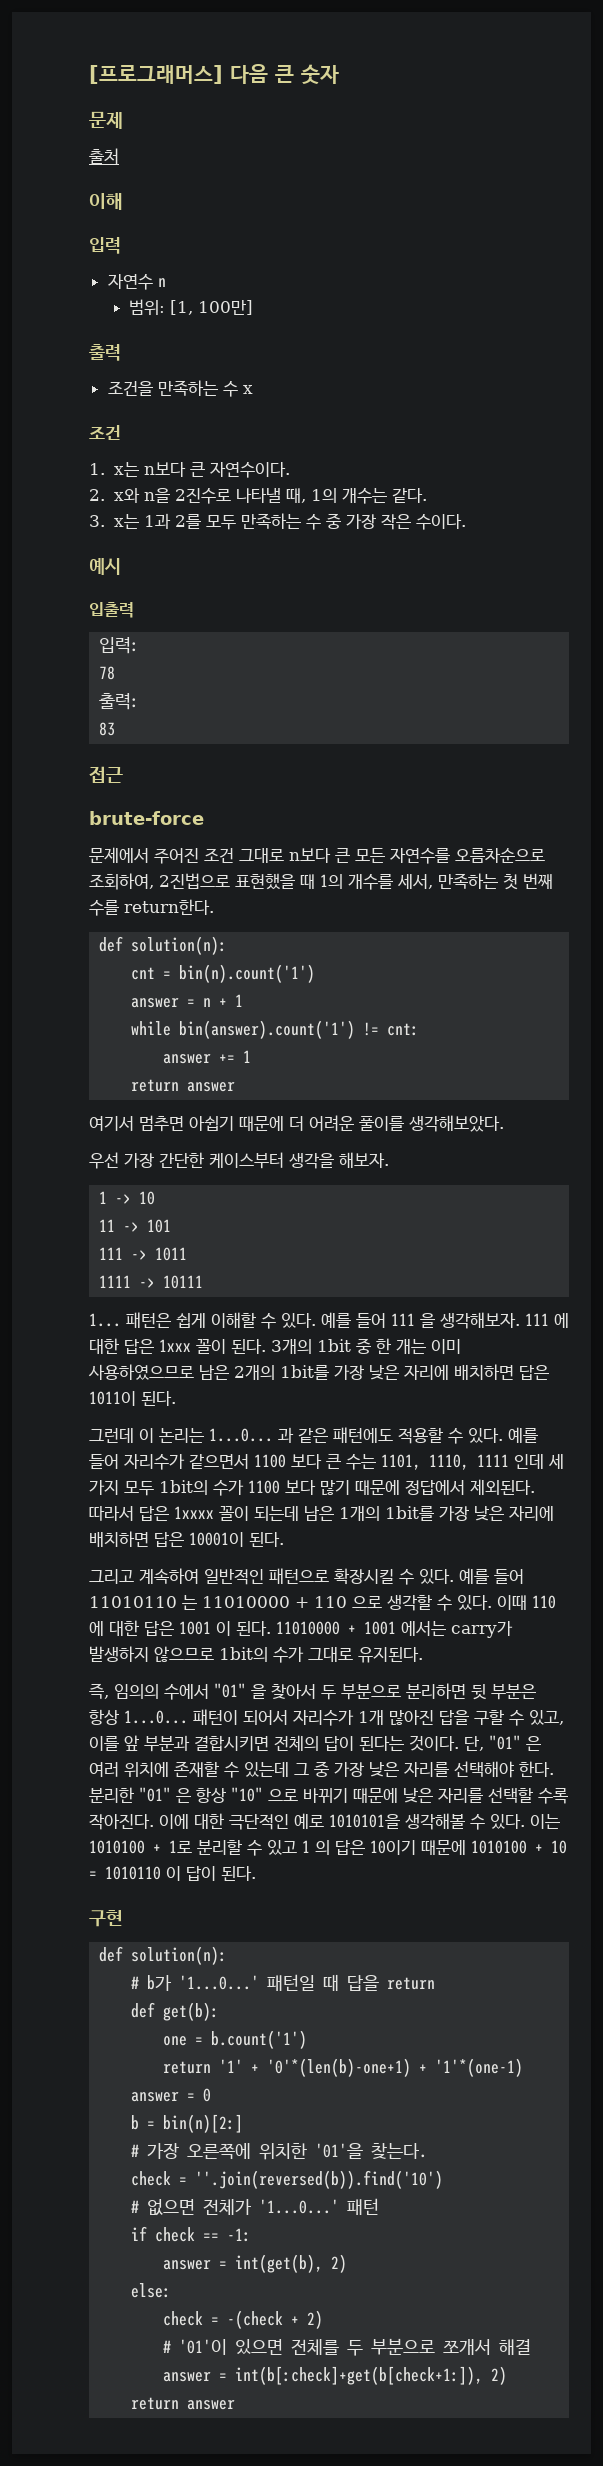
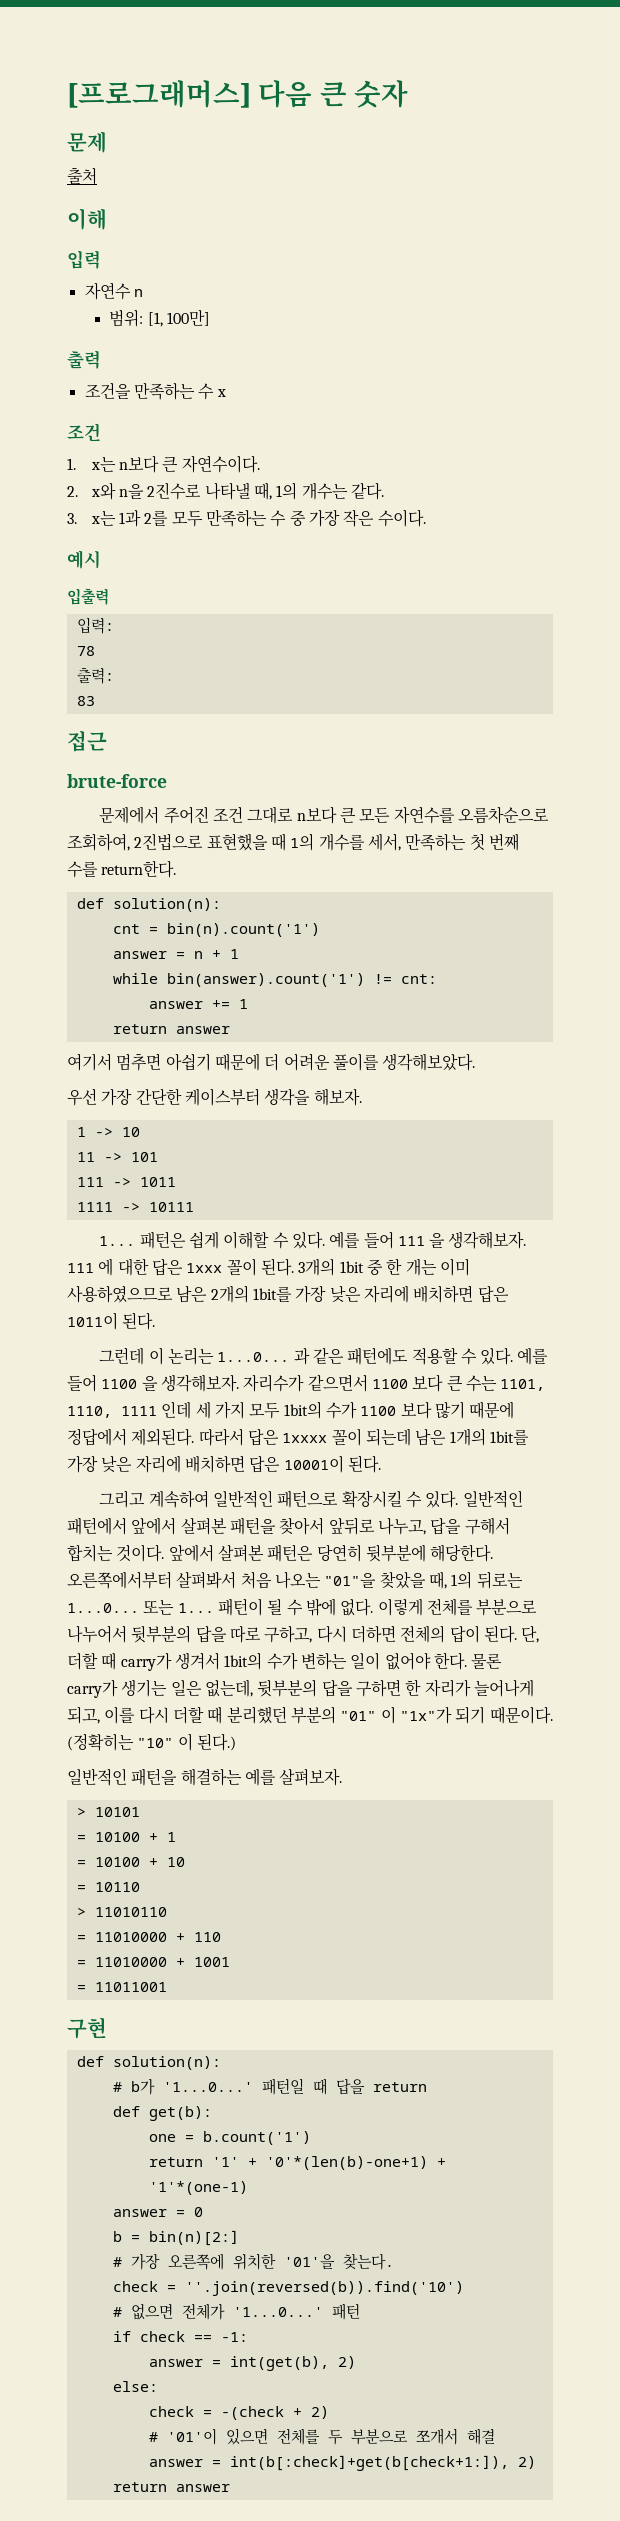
(119, 1461) none -> [101,1374,239,1392] 1100 을 생각해보자.
[459,1568,524,1584] 예를 들어 -> [462,1490,523,1508] [67,1517,510,1535] [67,1544,494,1562] [67,1571,523,1589] [67,1598,538,1616] [67,1625,540,1643] [67,1652,503,1671] [67,1679,534,1698] [67,1706,553,1724] [67,1733,236,1751] [67,1768,343,1786] [76,1807,140,1817] [76,1832,176,1842] [76,1857,185,1867] [76,1882,140,1892] [76,1907,86,1917] 일반적인 패턴에서 앞에서 살펴본 패턴을 찾아서 앞뒤로 나누고, 답을 구해서 합치는 것이다. 앞에서 살펴본 패턴은 당연히 뒷부분에 해당한다. 오른쪽에서부터 살펴봐서 처음 나오는 "01"을 찾았을 때, 1의 뒤로는 1...0... 또는 1... 패턴이 될 수 밖에 없다. 이렇게 전체를 부분으로 나누어서 뒷부분의 답을 따로 구하고, 다시 더하면 전체의 답이 된다. 단, 더할 때 carry가 생겨서 1bit의 수가 변하는 일이 없어야 한다. 물론 carry가 생기는 일은 없는데, 뒷부분의 답을 구하면 한 자리가 늘어나게 되고, 이를 다시 더할 때 분리했던 부분의 "01" 이 "1x"가 되기 때문이다. (정확히는 "10" 이 된다.) // 일반적인 패턴을 해결하는 예를 살펴보자. // > 10101 // = 10100 + 1 // = 10100 + 10 // = 10110 // >
[182,1595,197,1610] 는 -> [76,1935,86,1942] // =
[352,1594,556,1611] [89,1620,513,1638] [89,1646,423,1663] [89,1683,536,1700] [89,1709,564,1726] [89,1735,541,1752] [89,1761,554,1778] [89,1787,568,1804] [89,1813,560,1830] [89,1839,567,1856] [89,1866,256,1881] 으로 생각할 수 있다. 이때 110 에 대한 답은 1001 이 된다. 11010000 + 1001 에서는 carry가 발생하지 않으므로 1bit의 수가 그대로 유지된다. // 즉, 임의의 수에서 "01" 을 찾아서 두 부분으로 분리하면 뒷 부분은 항상 1...0... 패턴이 되어서 자리수가 1개 많아진 답을 구할 수 있고, 이를 앞 부분과 결합시키면 전체의 답이 된다는 것이다. 단, "01" 은 여러 위치에 존재할 수 있는데 그 중 가장 낮은 자리를 선택해야 한다. 분리한 "01" 은 항상 "10" 으로 바뀌기 때문에 낮은 자리를 선택할 수록 작아진다. 이에 대한 극단적인 예로 1010101을 생각해볼 수 있다. 이는 1010100 + 1로 분리할 수 있고 1 의 답은 10이기 때문에 1010100 + 10 = 1010110 이 답이 된다. -> [76,1957,230,1967] [76,1982,167,1992] // = 11010000 + 1001 // = 11011001

